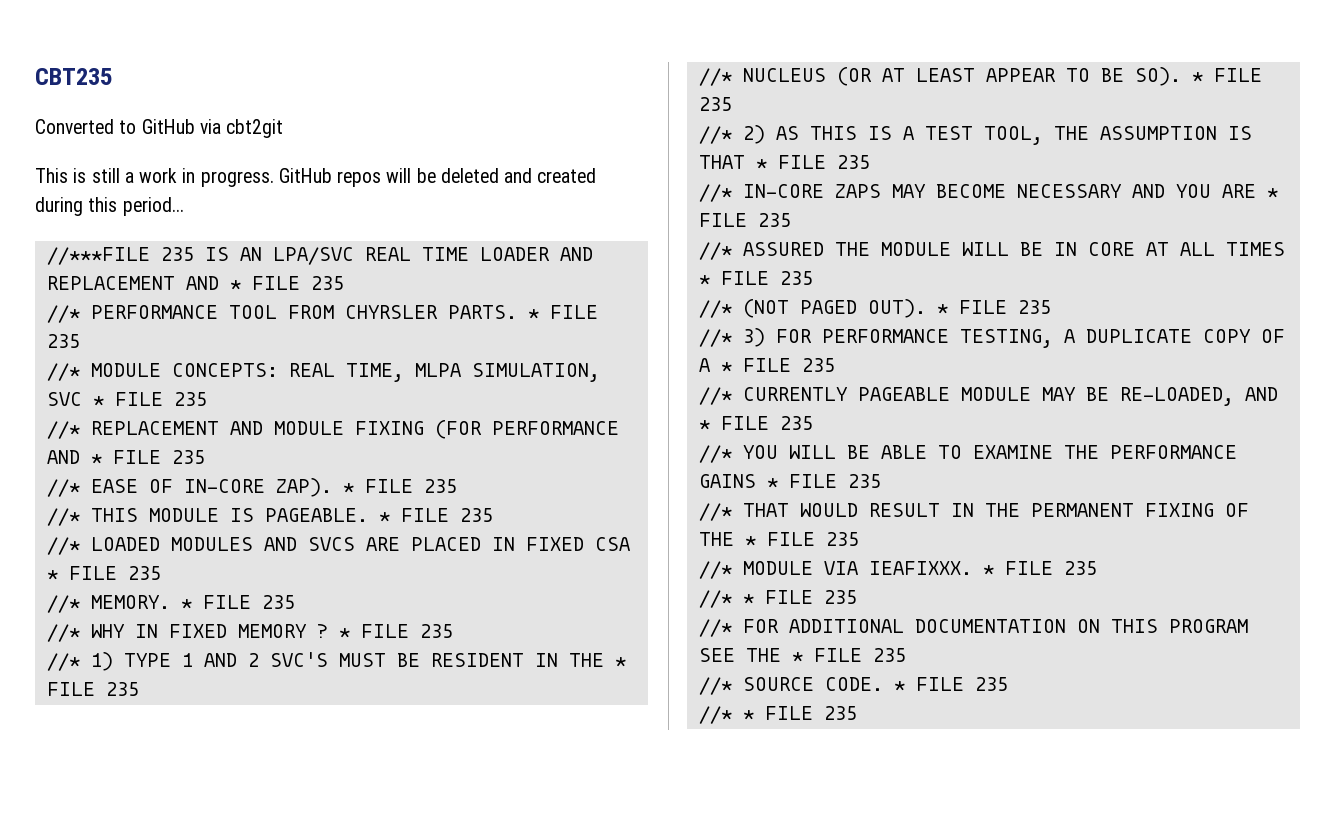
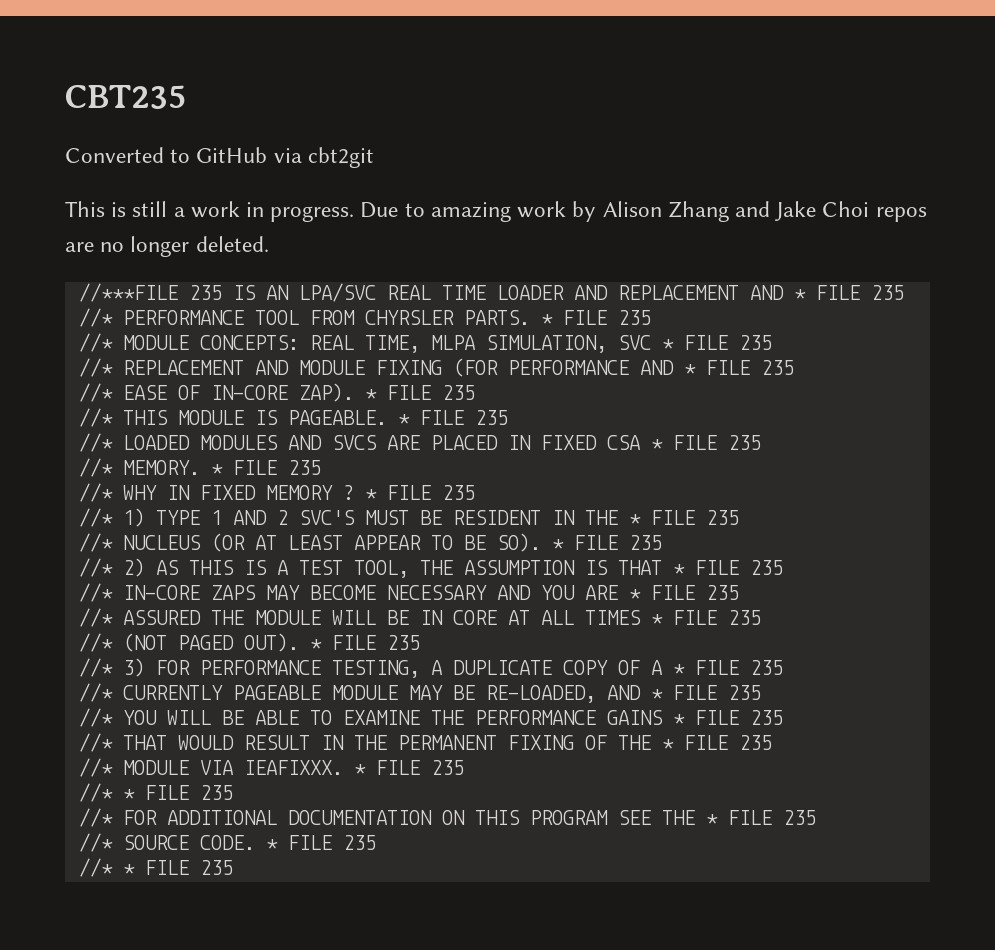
[278,168,597,187] [35,197,184,216] GitHub repos will be deleted and created during this period... -> [360,201,927,222] [65,236,269,257] Due to amazing work by Alison Zhang and Jake Choi repos are no longer deleted.

